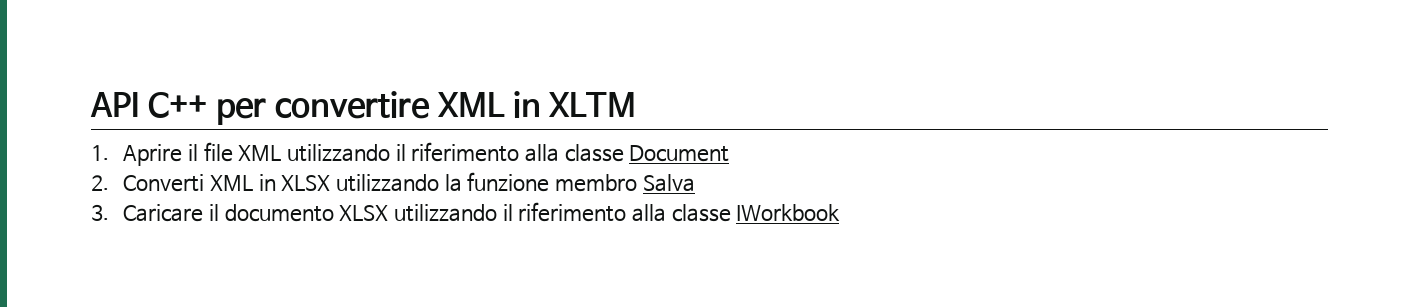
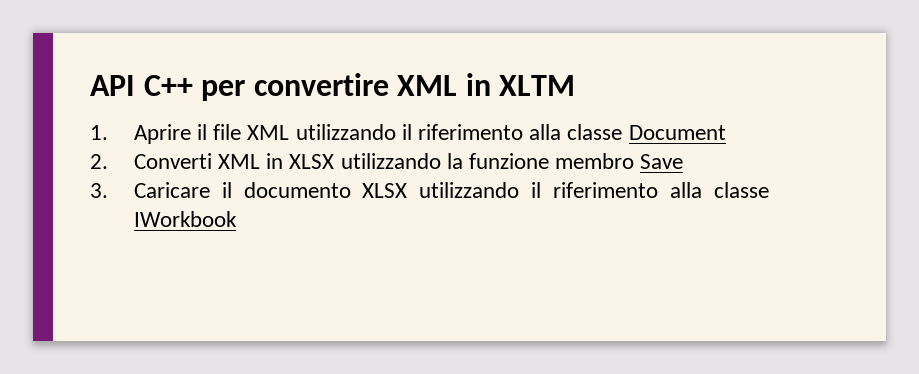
[642,174,695,192] Salva -> [640,154,684,169] Save

